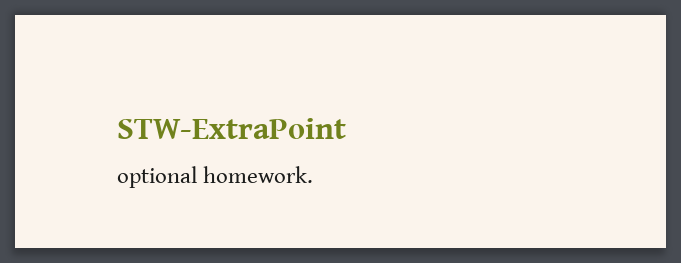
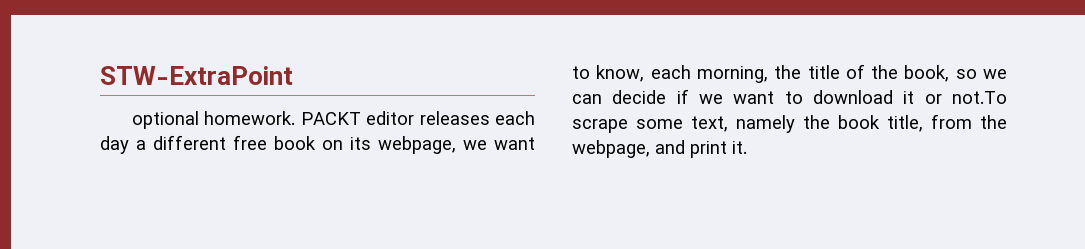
(314, 174) none -> [300,111,535,125] [100,135,535,154] [572,64,1007,83] [572,89,1007,104] [572,114,1007,133] [572,140,747,158] PACKT editor releases each day a different free book on its webpage, we want to know, each morning, the title of the book, so we can decide if we want to download it or not.To scrape some text, namely the book title, from the webpage, and print it.

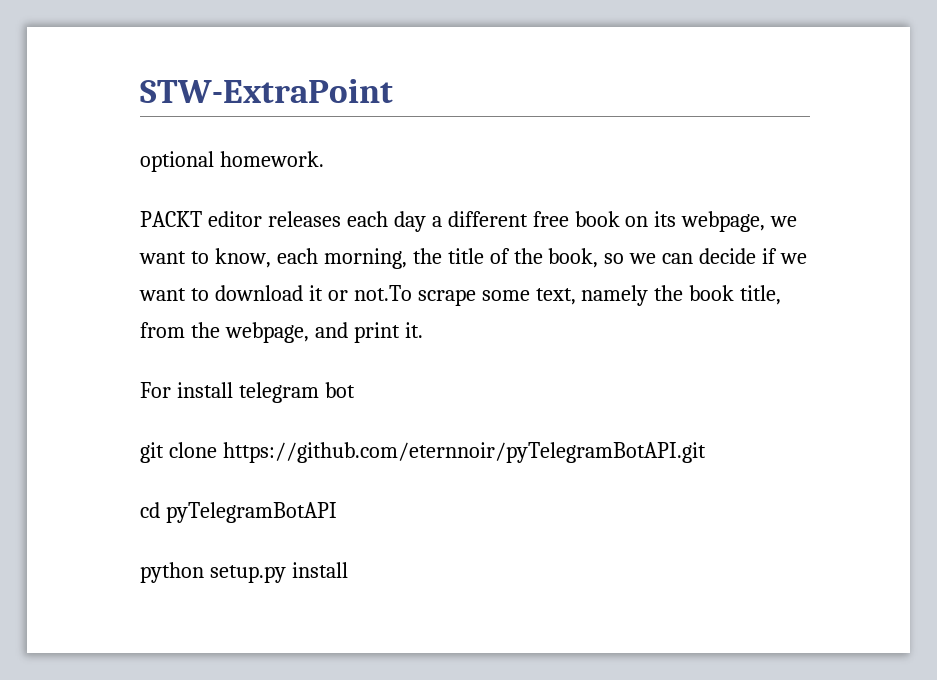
(296, 118) none -> (324, 159) //
(747, 147) none -> [140,382,355,403] [140,442,706,463] [140,502,337,523] [140,562,348,583] // For install telegram bot // git clone https://github.com/eternnoir/pyTelegramBotAPI.git // cd pyTelegramBotAPI // python setup.py install

